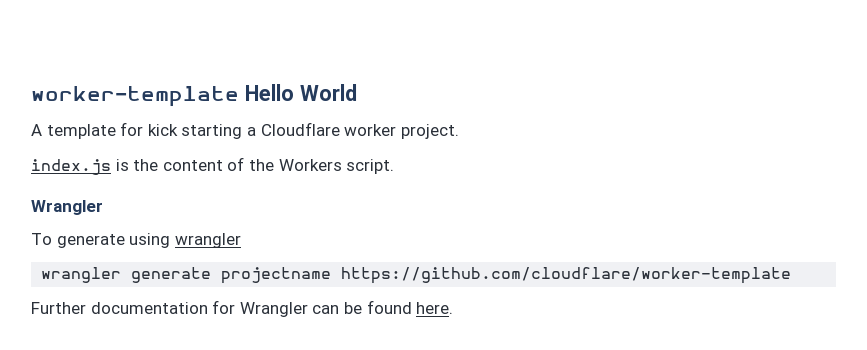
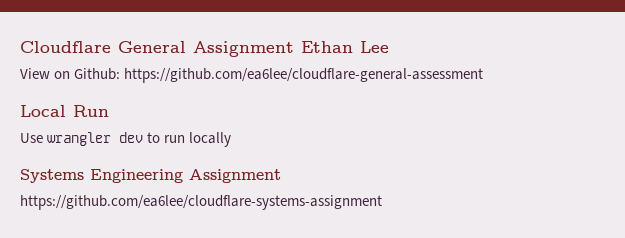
[31,84,357,107] [31,122,459,139] [31,157,395,175] [31,200,103,215] [31,233,241,248] [41,267,792,284] [31,300,454,317] worker-template Hello World // A template for kick starting a Cloudflare worker project. // index.js is the content of the Workers script. // Wrangler // To generate using wrangler // wrangler generate projectname https://github.com/cloudflare/worker-template // Further documentation for Wrangler can be found here. -> [20,41,389,57] [20,68,484,83] [20,105,109,117] [20,132,232,147] [20,169,281,183] [20,195,382,210] Cloudflare General Assignment Ethan Lee // View on Github: https://github.com/ea6lee/cloudflare-general-assessment // Local Run // Use wrangler dev to run locally // Systems Engineering Assignment // https://github.com/ea6lee/cloudflare-systems-assignment

